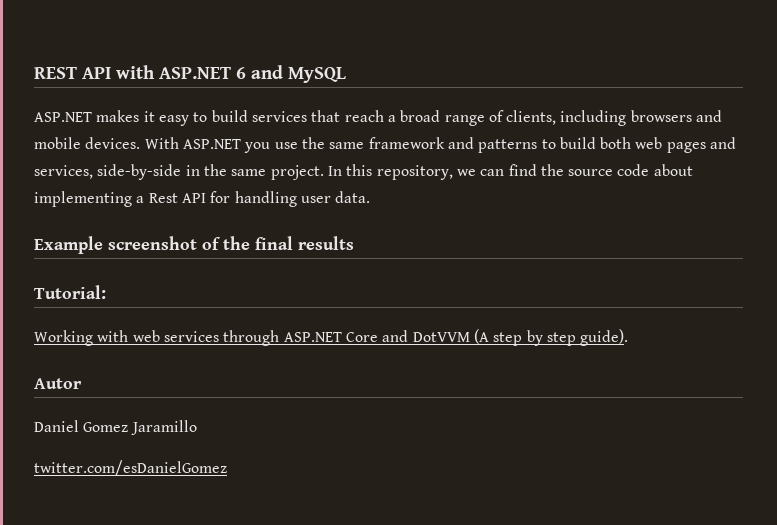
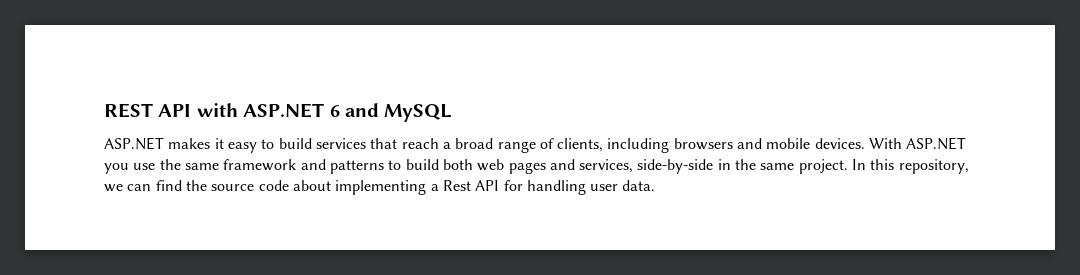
[34,236,354,254] [34,285,106,299] [34,329,629,346] [34,378,82,389] [34,420,197,435] [34,460,227,476] // Example screenshot of the final results // Tutorial: // Working with web services through ASP.NET Core and DotVVM (A step by step guide). // Autor // Daniel Gomez Jaramillo // twitter.com/esDanielGomez -> (656, 185) none

